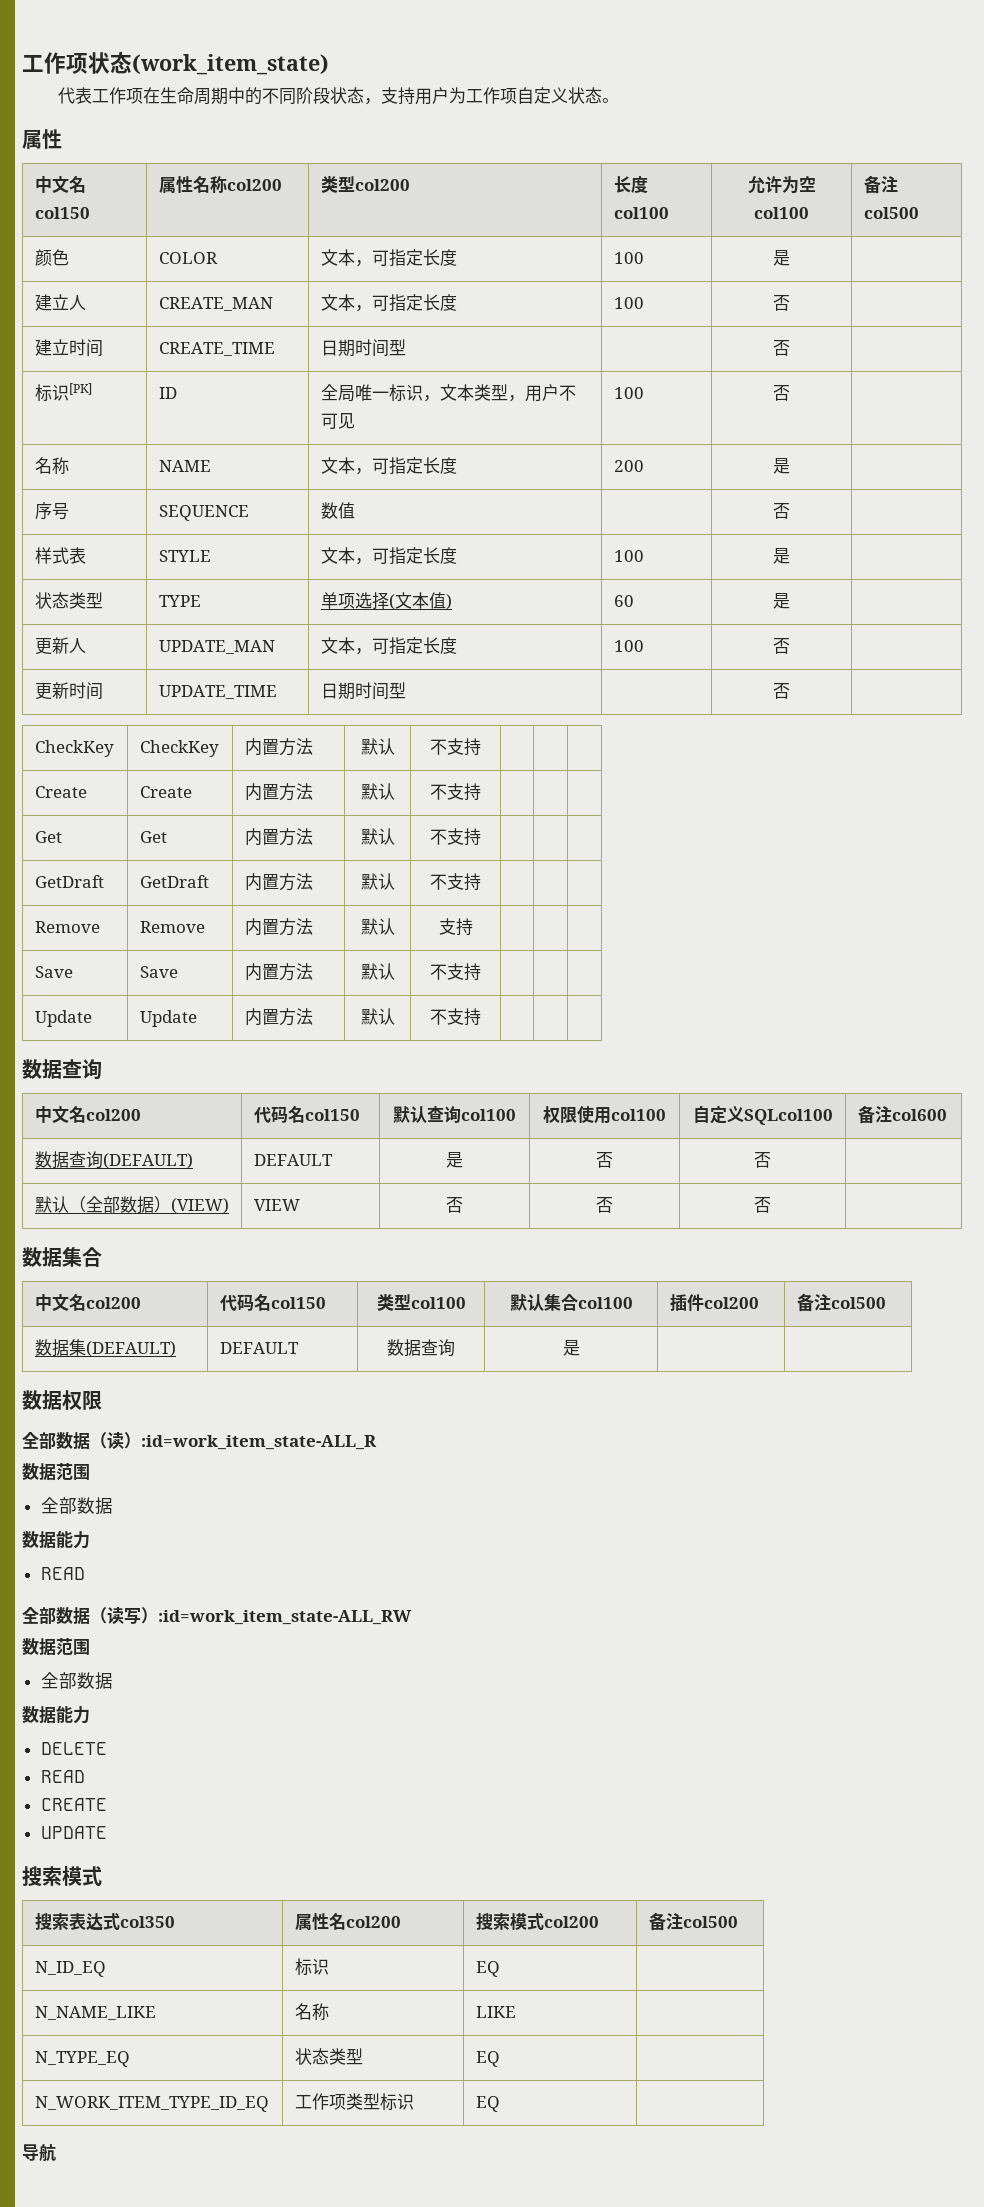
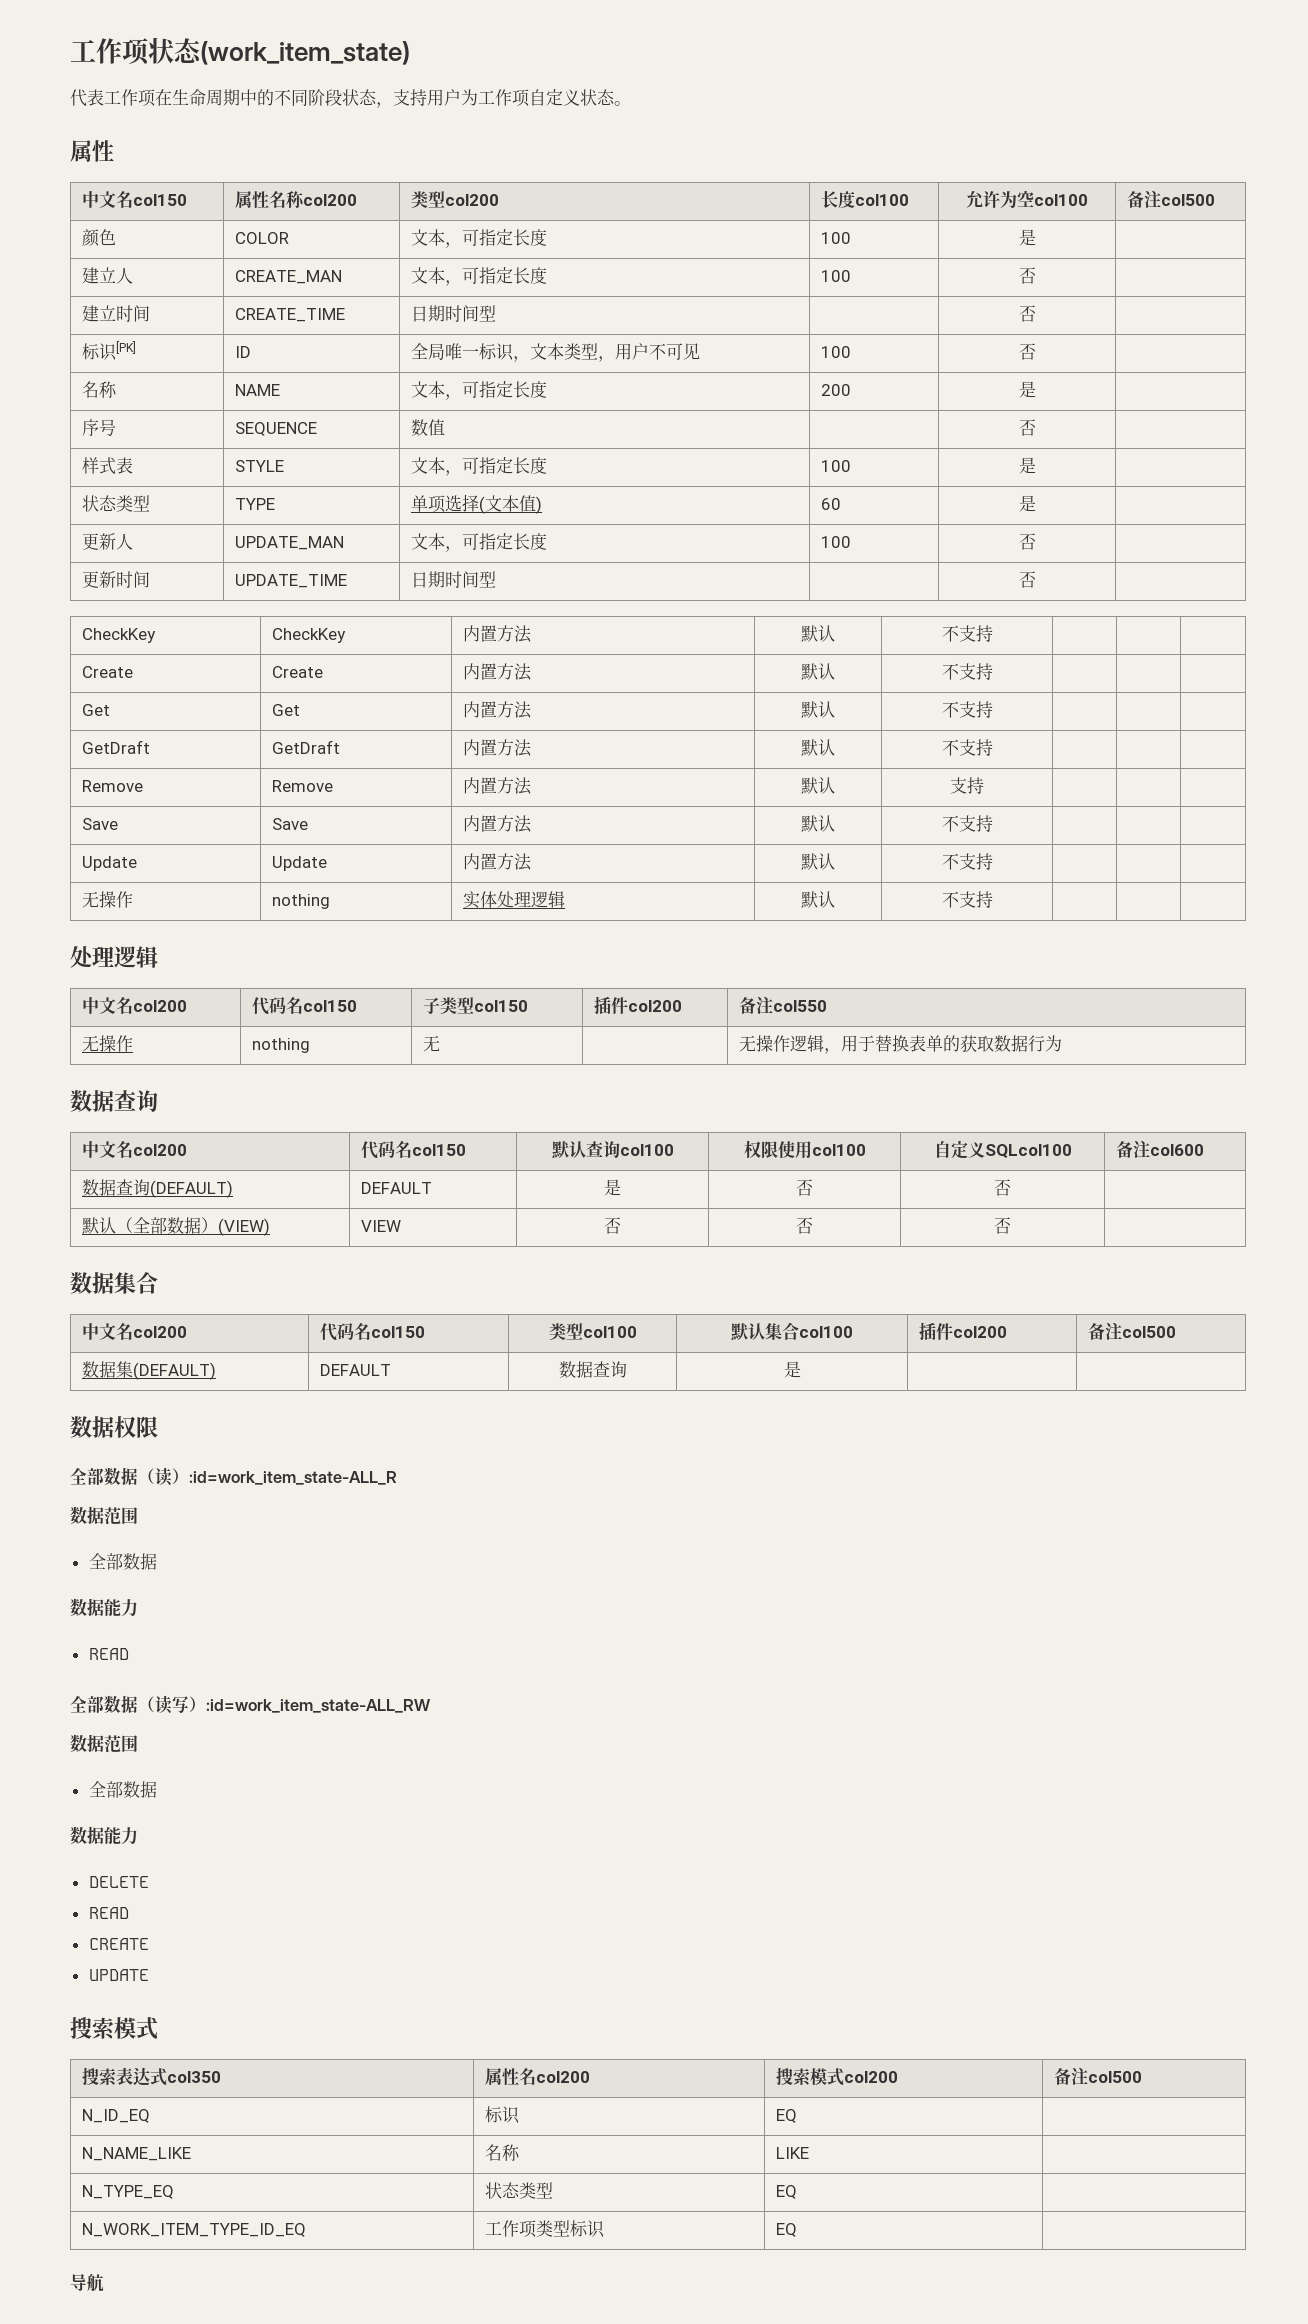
(481, 1017) none -> [82,891,134,908] [272,894,331,909] [463,891,566,909] [801,891,835,908] [941,891,993,908] [70,946,158,968] [82,997,188,1014] [252,997,358,1015] [423,997,529,1014] [594,996,683,1014] [739,996,828,1014] [82,1035,134,1052] [252,1038,311,1053] [423,1035,441,1052] [739,1035,1063,1054] // 无操作 | nothing | 实体处理逻辑 | 默认 | 不支持 | | | // 处理逻辑 // 中文名col200 | 代码名col150 | 子类型col150 | 插件col200 | 备注col550 // 无操作 | nothing | 无 | | 无操作逻辑，用于替换表单的获取数据行为

